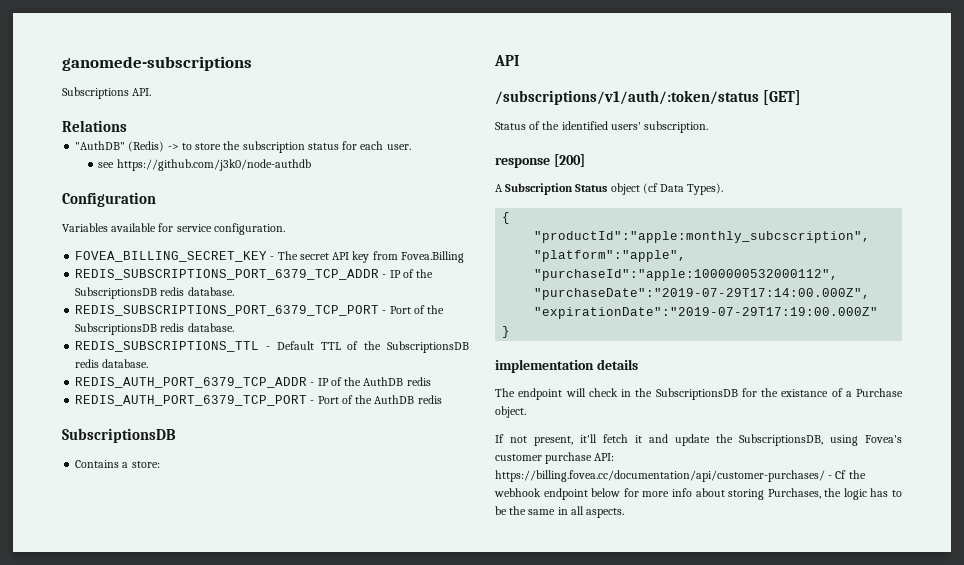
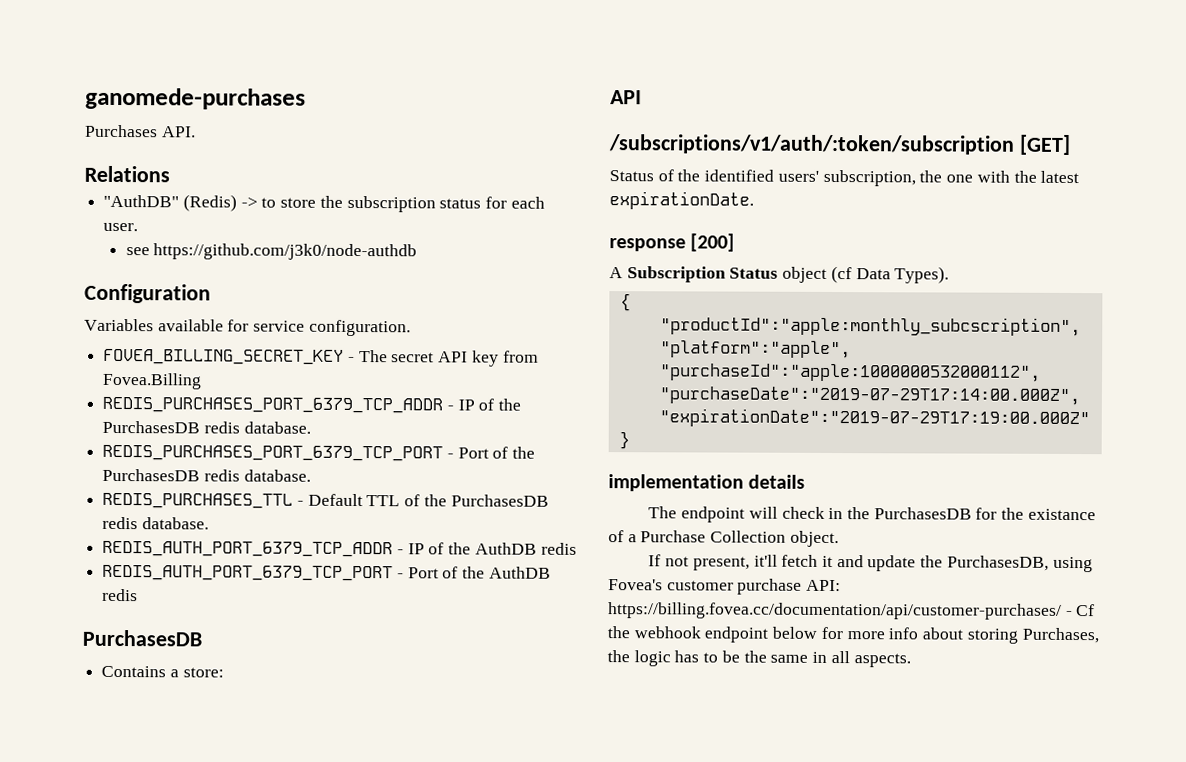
[62,56,252,71] [62,87,129,99] ganomede-subscriptions // Subscriptions -> [85,87,306,110] [85,124,158,138] ganomede-purchases // Purchases
[75,269,434,280] [75,287,234,299] [75,305,445,316] [75,323,234,335] [75,341,260,352] REDIS_SUBSCRIPTIONS_PORT_6379_TCP_ADDR - IP of the SubscriptionsDB redis database. // REDIS_SUBSCRIPTIONS_PORT_6379_TCP_PORT - Port of the SubscriptionsDB redis database. // REDIS_SUBSCRIPTIONS_TTL -> [102,396,522,414] [102,420,311,434] [102,444,536,462] [102,468,311,482] [102,492,294,509] REDIS_PURCHASES_PORT_6379_TCP_ADDR - IP of the PurchasesDB redis database. // REDIS_PURCHASES_PORT_6379_TCP_PORT - Port of the PurchasesDB redis database. // REDIS_PURCHASES_TTL
[387,341,470,353] SubscriptionsDB -> [450,494,549,507] PurchasesDB
[62,428,176,443] SubscriptionsDB -> [82,629,202,647] PurchasesDB
[495,90,759,105] /subscriptions/v1/auth/:token/status -> [608,134,1015,155] /subscriptions/v1/auth/:token/subscription
[644,121,709,133] subscription. -> [822,169,1080,187] [609,191,754,210] subscription, the one with the latest expirationDate.
[655,388,738,400] SubscriptionsDB -> [873,507,972,520] PurchasesDB
(903, 392) none -> [710,530,787,543] Collection
[739,434,823,446] SubscriptionsDB, -> [946,555,1049,571] PurchasesDB,

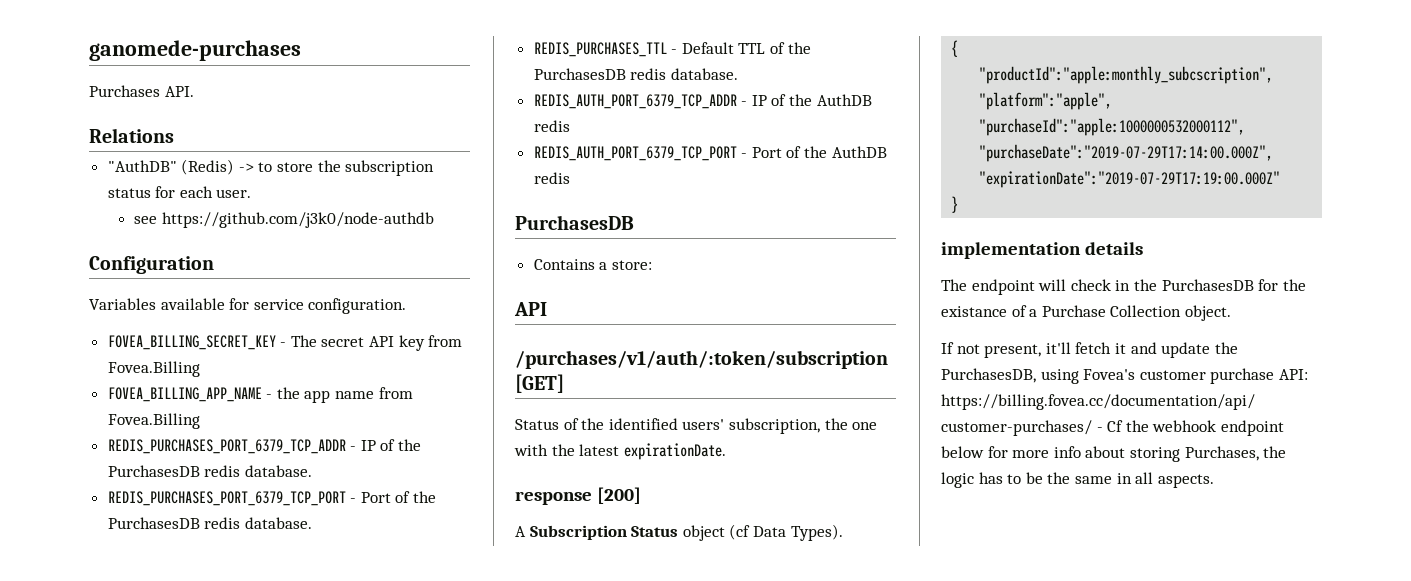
(203, 381) none -> [107,387,413,403] [107,413,200,429] // FOVEA_BILLING_APP_NAME - the app name from Fovea.Billing
[608,134,1015,155] /subscriptions/v1/auth/:token/subscription -> [515,350,888,369] /purchases/v1/auth/:token/subscription

